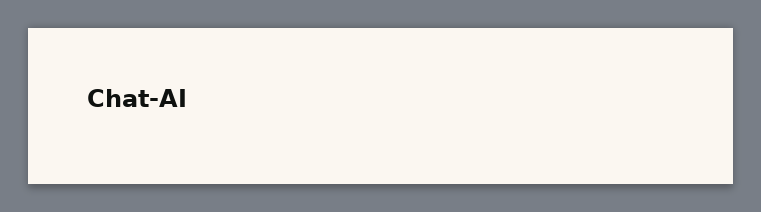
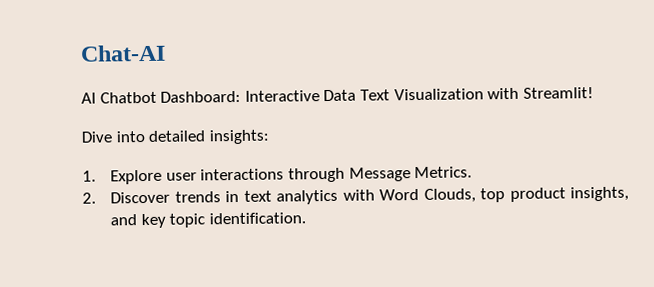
(187, 98) none -> [81,87,594,104] [81,129,269,145] [82,166,473,185] [82,186,629,205] [110,212,306,229] // AI Chatbot Dashboard: Interactive Data Text Visualization with Streamlit! // Dive into detailed insights: // 1. Explore user interactions through Message Metrics. // 2. Discover trends in text analytics with Word Clouds, top product insights, and key topic identification.

